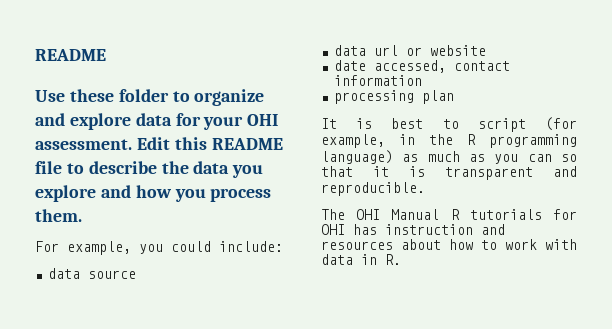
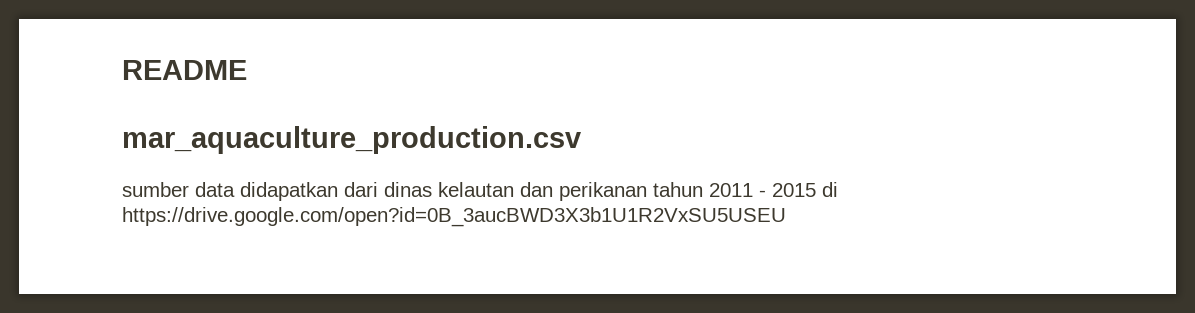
[35,89,265,106] [35,113,279,130] [35,137,283,150] [35,161,264,178] [35,185,272,202] [35,209,82,222] [35,241,283,255] [47,268,136,279] [333,45,486,56] [333,60,510,73] [333,75,422,86] [333,90,454,104] [321,117,577,132] [321,134,577,148] [321,150,577,164] [321,166,577,180] [321,182,425,196] [321,209,577,220] [321,224,505,235] [321,239,577,250] [321,254,401,265] Use these folder to organize and explore data for your OHI assessment. Edit this README file to describe the data you explore and how you process them. // For example, you could include: // data source // data url or website // date accessed, contact information // processing plan // It is best to script (for example, in the R programming language) as much as you can so that it is transparent and reproducible. // The OHI Manual R tutorials for OHI has instruction and resources about how to work with data in R. -> [122,126,581,154] [122,182,838,201] [122,207,786,227] mar_aquaculture_production.csv // sumber data didapatkan dari dinas kelautan dan perikanan tahun 2011 - 2015 di https://drive.google.com/open?id=0B_3aucBWD3X3b1U1R2VxSU5USEU

